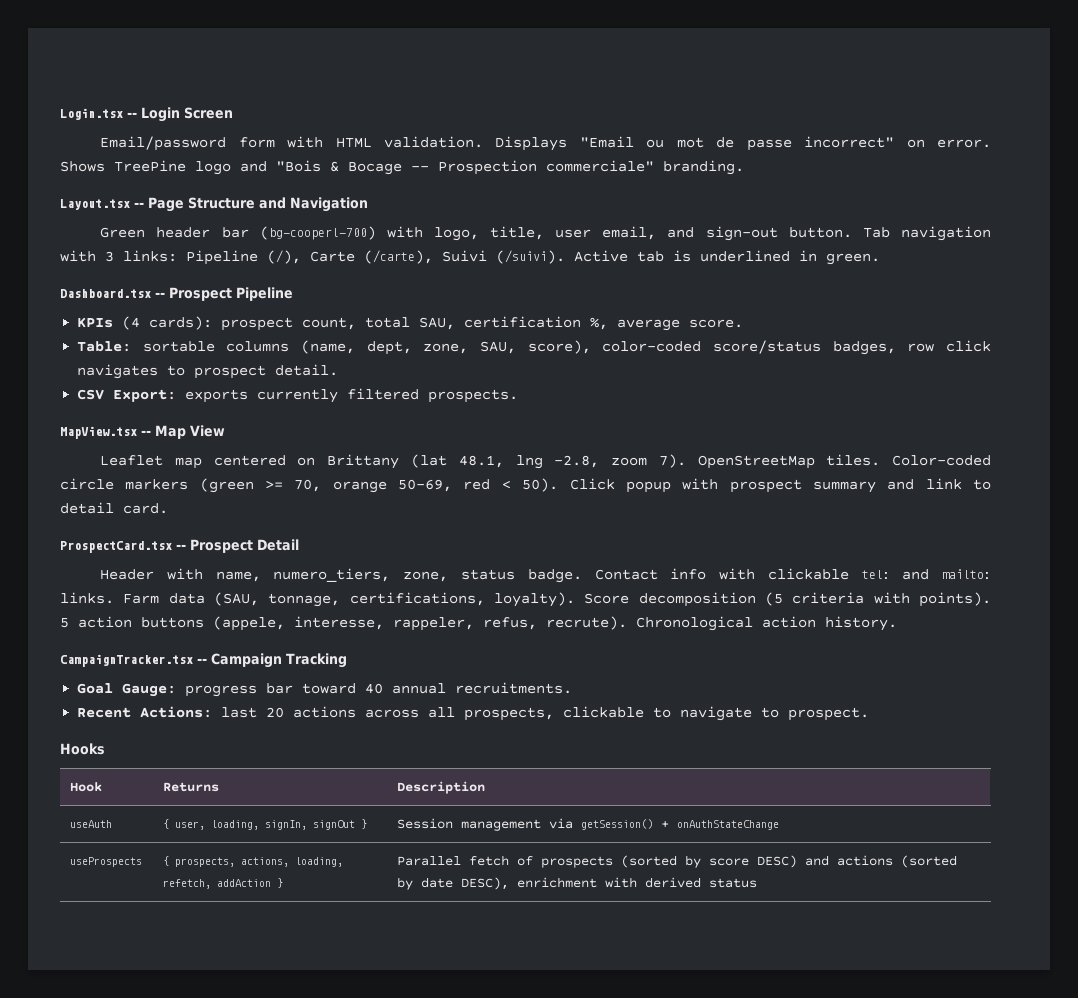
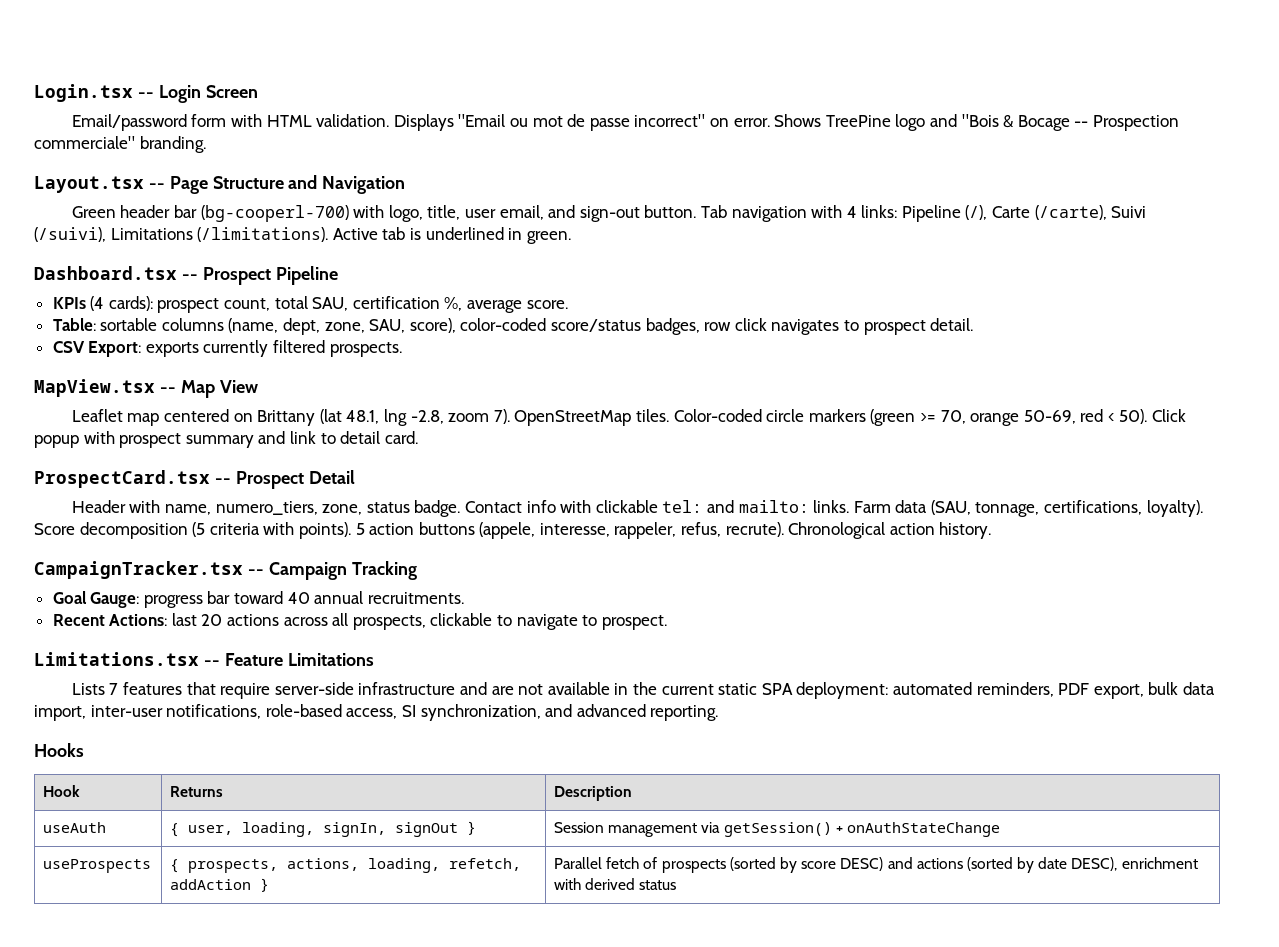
[105,251,114,262] 3 -> [846,206,857,218] 4
[496,250,565,264] (/suivi). -> [34,227,329,242] (/suivi), Limitations (/limitations).
(870, 714) none -> [34,652,374,666] [71,682,1215,699] [34,704,719,721] // Limitations.tsx -- Feature Limitations // Lists 7 features that require server-side infrastructure and are not available in the current static SPA deployment: automated reminders, PDF export, bulk data import, inter-user notifications, role-based access, SI synchronization, and advanced reporting.

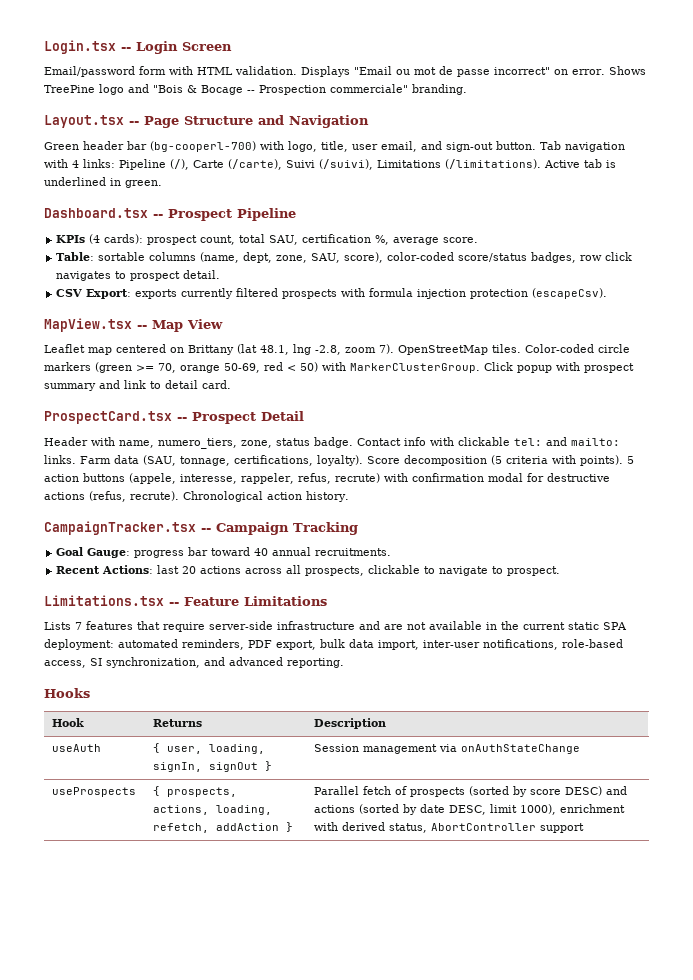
[329,342,402,357] prospects. -> [282,288,608,299] prospects with formula injection protection (escapeCsv).
[1119,409,1148,424] 50). -> [300,362,480,373] 50) with MarkerClusterGroup.
(722, 529) none -> [334,473,610,483] [44,491,126,502] recrute) with confirmation modal for destructive actions (refus,
[723,822,843,837] getSession() + -> (458, 748) none
[1071,857,1198,871] [554,878,677,890] DESC), enrichment with derived status -> [449,804,626,815] [314,822,585,833] DESC, limit 1000), enrichment with derived status, AbortController support

